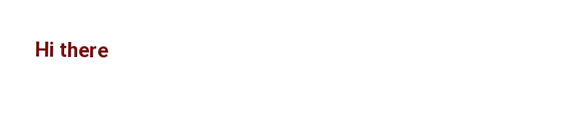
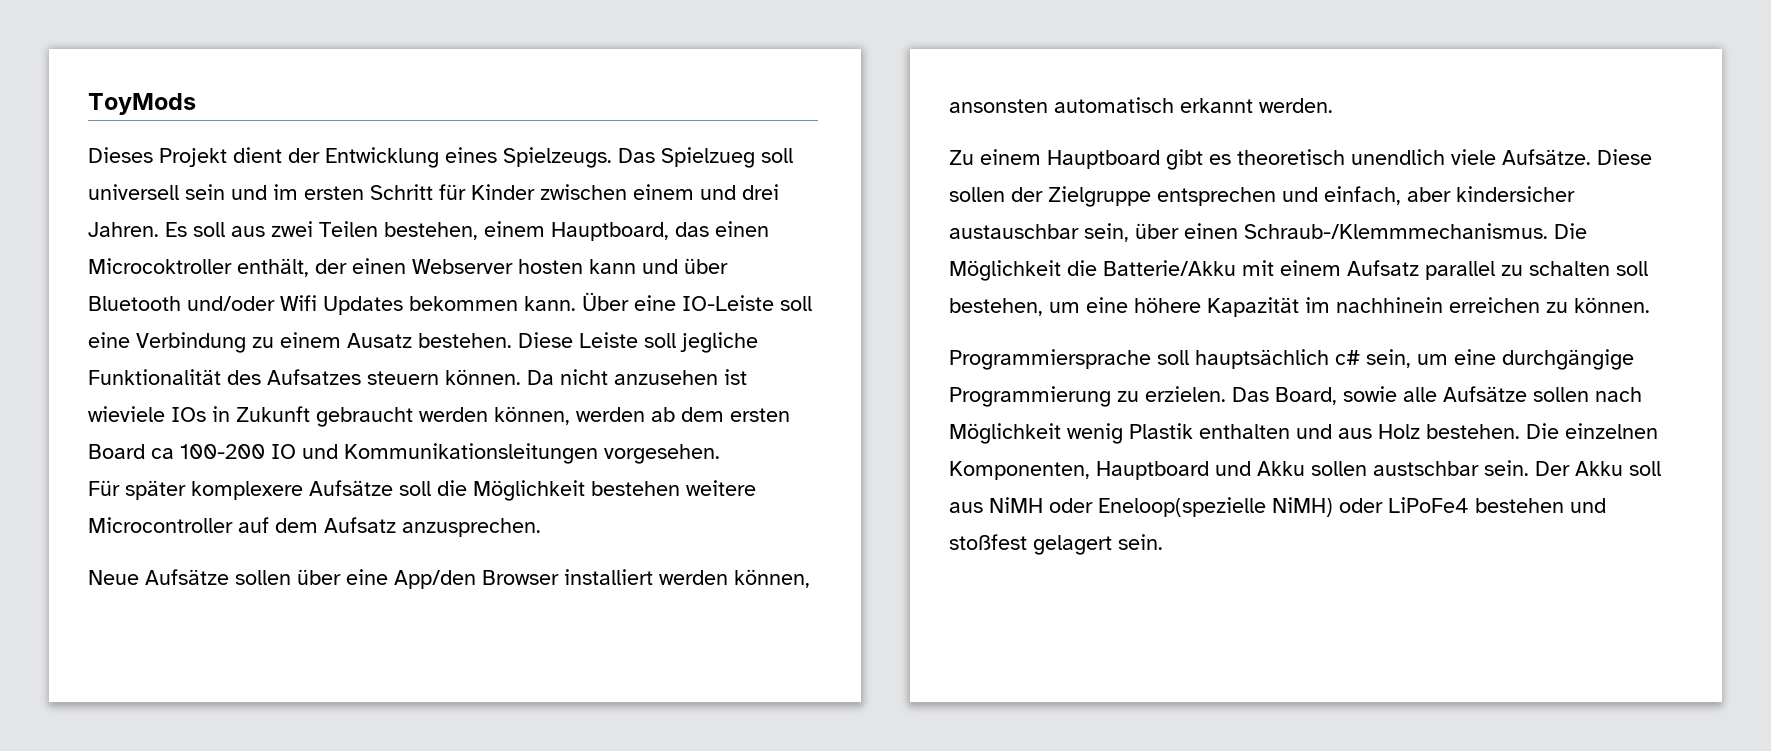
[35,41,110,58] Hi there -> [88,93,196,115] [88,147,793,168] [88,184,779,200] [88,221,769,241] [88,258,728,277] [88,292,812,315] [88,332,758,353] [88,369,747,385] [88,406,790,427] [88,443,720,464] [88,480,756,501] [88,517,541,537] [88,569,810,589] [949,97,1333,113] [949,149,1652,170] [949,186,1575,207] [949,223,1587,242] [949,260,1648,281] [949,297,1650,317] [949,349,1634,370] [949,386,1642,407] [949,423,1658,444] [949,460,1661,480] [949,497,1606,517] [949,534,1163,555] ToyMods // Dieses Projekt dient der Entwicklung eines Spielzeugs. Das Spielzueg soll universell sein und im ersten Schritt für Kinder zwischen einem und drei Jahren. Es soll aus zwei Teilen bestehen, einem Hauptboard, das einen Microcoktroller enthält, der einen Webserver hosten kann und über Bluetooth und/oder Wifi Updates bekommen kann. Über eine IO-Leiste soll eine Verbindung zu einem Ausatz bestehen. Diese Leiste soll jegliche Funktionalität des Aufsatzes steuern können. Da nicht anzusehen ist wieviele IOs in Zukunft gebraucht werden können, werden ab dem ersten Board ca 100-200 IO und Kommunikationsleitungen vorgesehen. // Für später komplexere Aufsätze soll die Möglichkeit bestehen weitere Microcontroller auf dem Aufsatz anzusprechen. // Neue Aufsätze sollen über eine App/den Browser installiert werden können, ansonsten automatisch erkannt werden. // Zu einem Hauptboard gibt es theoretisch unendlich viele Aufsätze. Diese sollen der Zielgruppe entsprechen und einfach, aber kindersicher austauschbar sein, über einen Schraub-/Klemmmechanismus. Die Möglichkeit die Batterie/Akku mit einem Aufsatz parallel zu schalten soll bestehen, um eine höhere Kapazität im nachhinein erreichen zu können. // Programmiersprache soll hauptsächlich c# sein, um eine durchgängige Programmierung zu erzielen. Das Board, sowie alle Aufsätze sollen nach Möglichkeit wenig Plastik enthalten und aus Holz bestehen. Die einzelnen Komponenten, Hauptboard und Akku sollen austschbar sein. Der Akku soll aus NiMH oder Eneloop(spezielle NiMH) oder LiPoFe4 bestehen und stoßfest gelagert sein.

